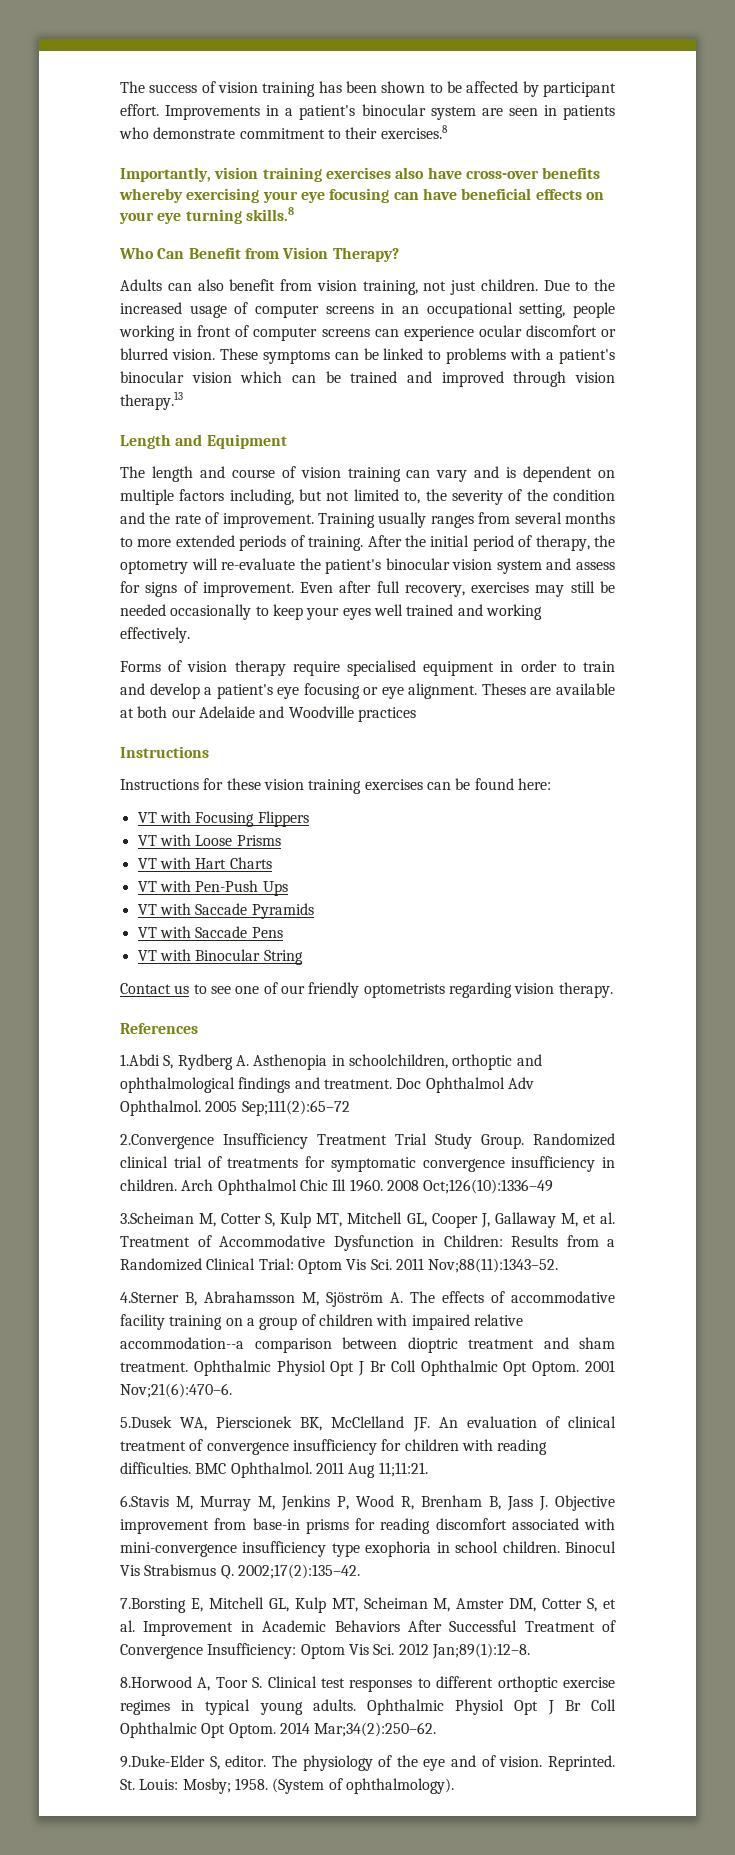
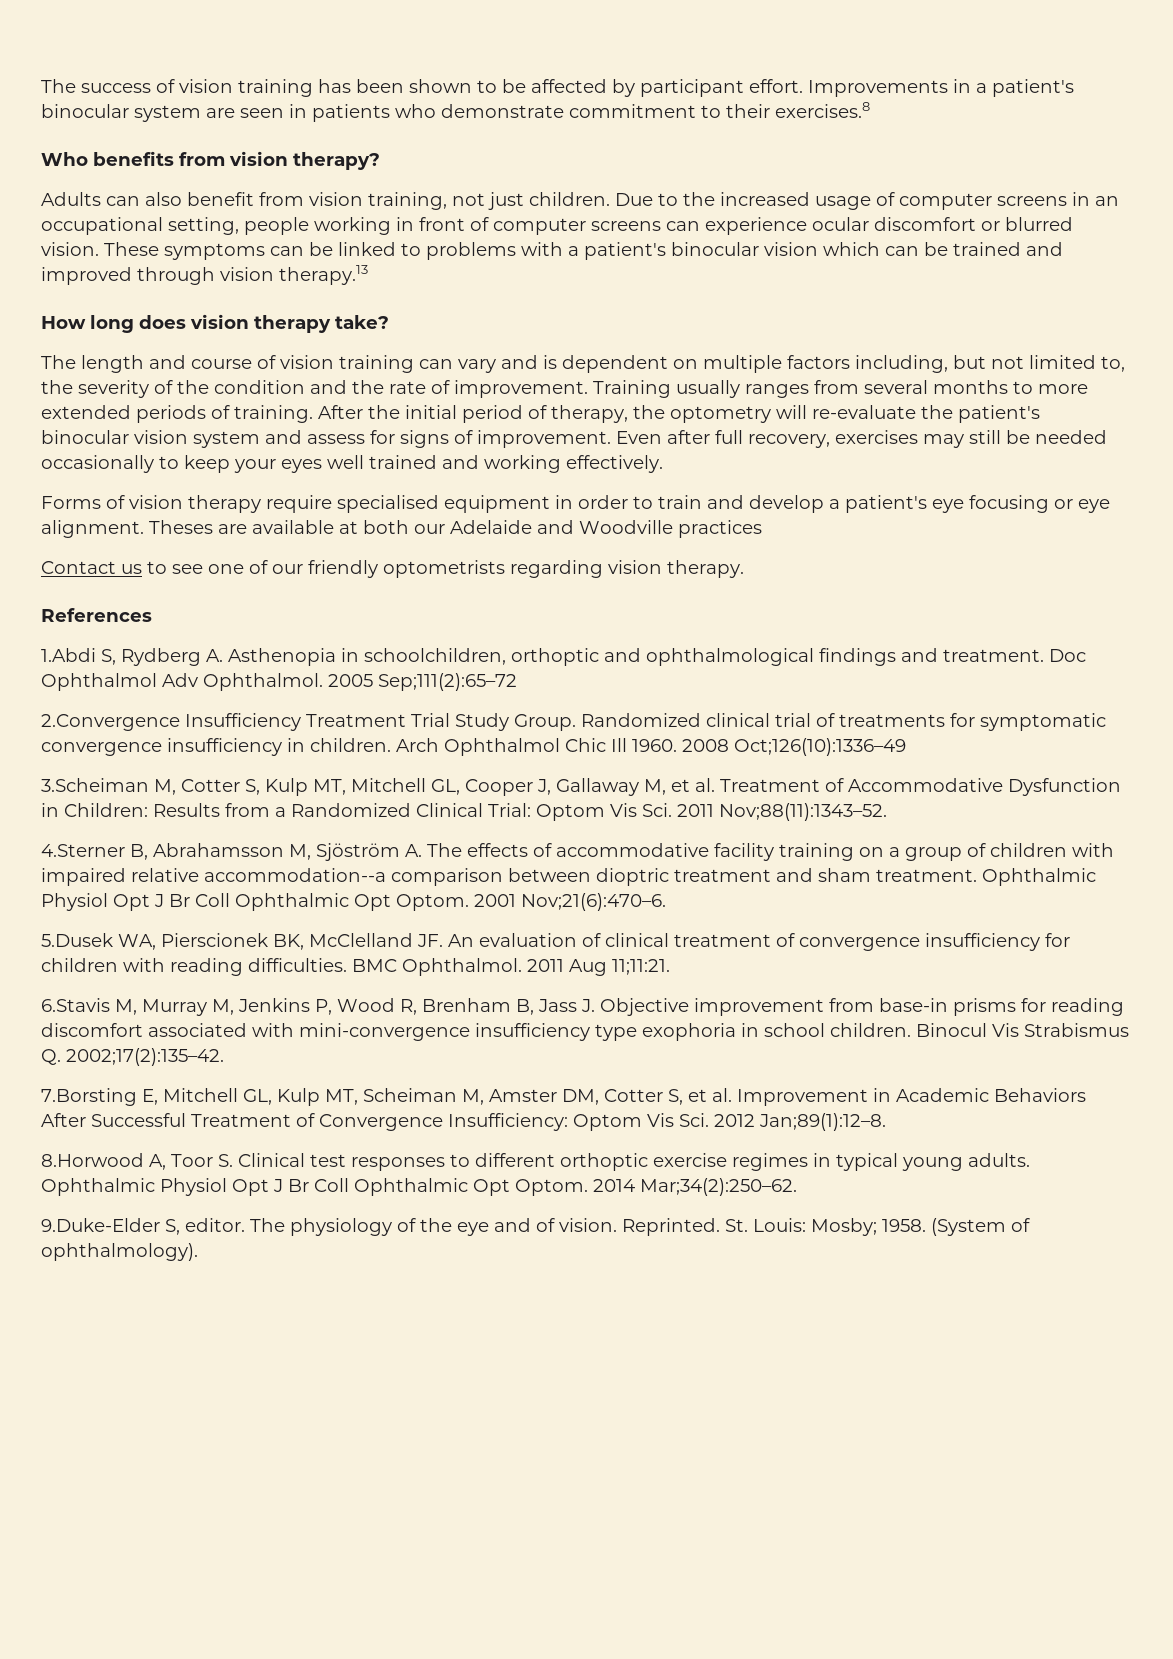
[120,167,601,182] [119,188,604,203] [119,207,294,224] [119,247,399,262] Importantly, vision training exercises also have cross-over benefits whereby exercising your eye focusing can have beneficial effects on your eye turning skills.8 // Who Can Benefit from Vision Therapy? -> [41,151,380,170] Who benefits from vision therapy?
[120,434,287,449] Length and Equipment -> [41,314,389,333] How long does vision therapy take?
[120,746,209,758] [120,778,551,794] [137,811,309,827] [137,834,281,846] [137,857,272,869] [137,880,288,896] [137,903,314,919] [137,926,283,938] [137,949,303,965] // Instructions // Instructions for these vision training exercises can be found here: // VT with Focusing Flippers // VT with Loose Prisms // VT with Hart Charts // VT with Pen-Push Ups // VT with Saccade Pyramids // VT with Saccade Pens // VT with Binocular String -> (762, 529) none

